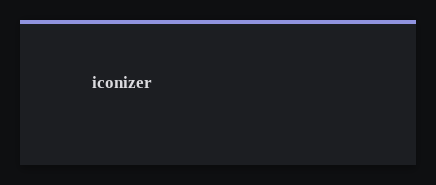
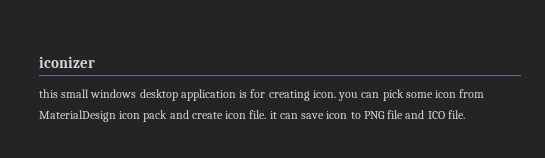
(152, 82) none -> [39,89,485,101] [39,110,465,122] // this small windows desktop application is for creating icon. you can pick some icon from MaterialDesign icon pack and create icon file. it can save icon to PNG file and ICO file.

